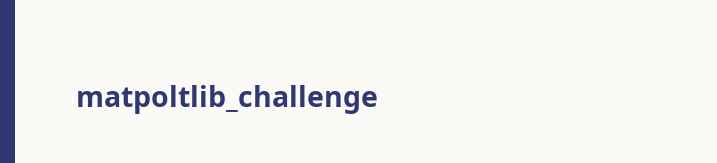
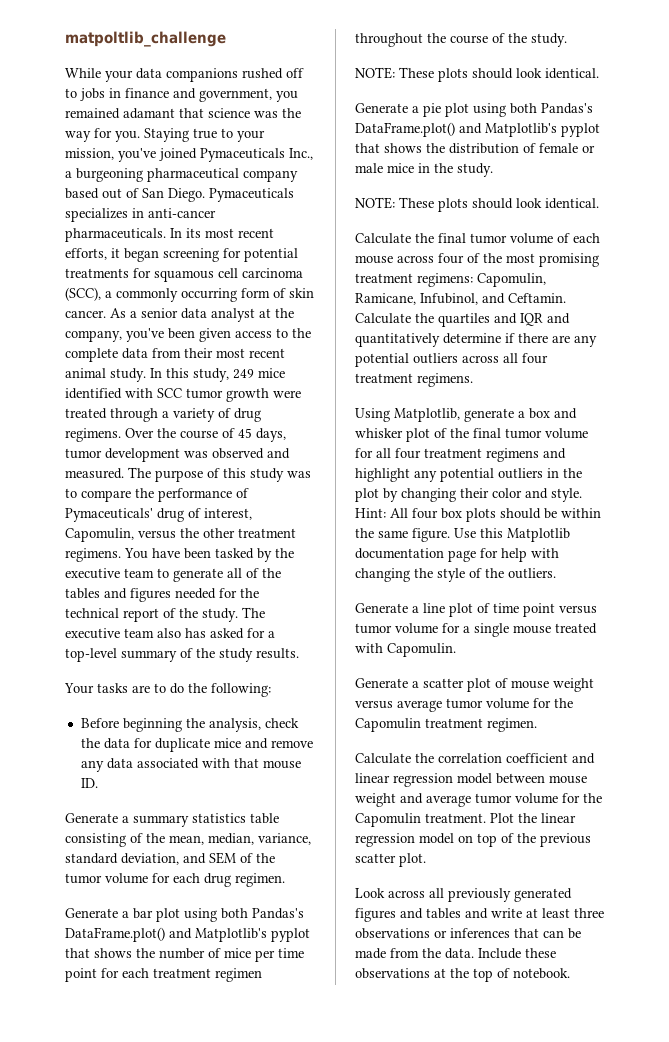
(378, 99) none -> [65,68,304,82] [65,88,298,102] [65,108,301,119] [65,128,265,142] [65,148,313,162] [65,168,298,182] [65,188,294,202] [65,208,216,222] [65,228,274,242] [65,248,298,262] [65,268,303,282] [65,287,314,302] [65,308,294,322] [65,328,311,342] [65,348,285,362] [65,368,285,382] [65,388,301,402] [65,408,261,422] [65,428,286,442] [65,448,290,462] [65,467,311,482] [65,488,249,502] [65,508,252,522] [65,528,296,542] [65,548,294,562] [65,568,281,582] [65,588,259,602] [65,607,265,622] [65,628,275,639] [65,648,299,662] [64,683,271,697] [80,718,299,732] [80,738,313,752] [80,758,301,772] [80,778,98,788] [65,813,279,827] [65,833,311,847] [65,852,275,865] [65,873,285,887] [65,908,304,922] [65,927,310,942] [65,948,304,962] [65,968,262,982] [355,33,567,47] [355,67,599,82] [355,103,593,117] [355,122,600,137] [355,143,595,154] [355,163,493,177] [355,197,599,212] [355,233,600,244] [355,253,599,267] [355,273,546,287] [355,293,566,305] [355,313,570,327] [355,333,597,347] [355,353,548,367] [355,373,473,387] [355,408,577,422] [355,428,588,442] [355,448,566,462] [355,468,582,482] [355,488,582,502] [355,508,601,522] [355,528,570,542] [355,548,559,562] [355,568,556,582] [355,603,597,617] [355,623,597,637] [355,643,456,657] [355,678,594,692] [355,698,573,712] [355,718,537,732] [355,753,595,764] [355,773,587,787] [355,793,602,807] [355,813,576,827] [355,833,591,847] [355,853,426,867] [355,888,572,902] [355,908,604,922] [355,928,581,939] [355,948,556,959] [355,968,570,982] // While your data companions rushed off to jobs in finance and government, you remained adamant that science was the way for you. Staying true to your mission, you've joined Pymaceuticals Inc., a burgeoning pharmaceutical company based out of San Diego. Pymaceuticals specializes in anti-cancer pharmaceuticals. In its most recent efforts, it began screening for potential treatments for squamous cell carcinoma (SCC), a commonly occurring form of skin cancer. As a senior data analyst at the company, you've been given access to the complete data from their most recent animal study. In this study, 249 mice identified with SCC tumor growth were treated through a variety of drug regimens. Over the course of 45 days, tumor development was observed and measured. The purpose of this study was to compare the performance of Pymaceuticals' drug of interest, Capomulin, versus the other treatment regimens. You have been tasked by the executive team to generate all of the tables and figures needed for the technical report of the study. The executive team also has asked for a top-level summary of the study results. // Your tasks are to do the following: // Before beginning the analysis, check the data for duplicate mice and remove any data associated with that mouse ID. // Generate a summary statistics table consisting of the mean, median, variance, standard deviation, and SEM of the tumor volume for each drug regimen. // Generate a bar plot using both Pandas's DataFrame.plot() and Matplotlib's pyplot that shows the number of mice per time point for each treatment regimen throughout the course of the study. // NOTE: These plots should look identical. // Generate a pie plot using both Pandas's DataFrame.plot() and Matplotlib's pyplot that shows the distribution of female or male mice in the study. // NOTE: These plots should look identical. // Calculate the final tumor volume of each mouse across four of the most promising treatment regimens: Capomulin, Ramicane, Infubinol, and Ceftamin. Calculate the quartiles and IQR and quantitatively determine if there are any potential outliers across all four treatment regimens. // Using Matplotlib, generate a box and whisker plot of the final tumor volume for all four treatment regimens and highlight any potential outliers in the plot by changing their color and style. Hint: All four box plots should be within the same figure. Use this Matplotlib documentation page for help with changing the style of the outliers. // Generate a line plot of time point versus tumor volume for a single mouse treated with Capomulin. // Generate a scatter plot of mouse weight versus average tumor volume for the Capomulin treatment regimen. // Calculate the correlation coefficient and linear regression model between mouse weight and average tumor volume for the Capomulin treatment. Plot the linear regression model on top of the previous scatter plot. // Look across all previously generated figures and tables and write at least three observations or inferences that can be made from the data. Include these observations at the top of notebook.

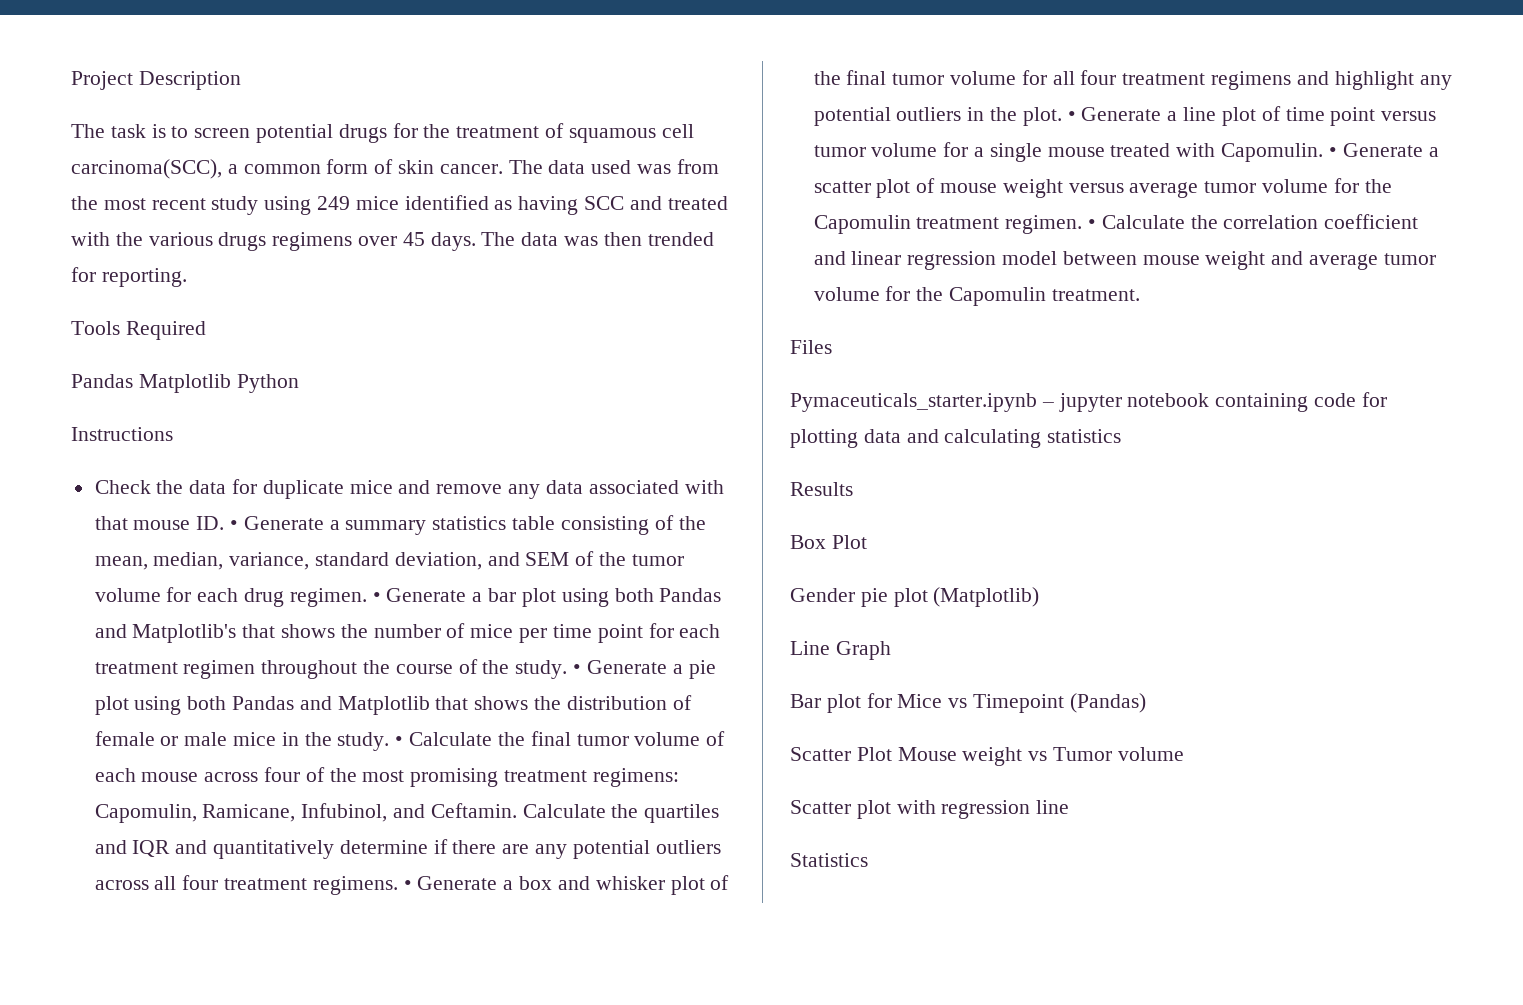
[65,31,226,47] [65,68,304,82] [65,88,298,102] [65,108,301,119] [65,128,265,142] [65,148,313,162] [65,168,298,182] [65,188,294,202] [65,208,216,222] [65,228,274,242] [65,248,298,262] [65,268,303,282] [65,287,314,302] [65,308,294,322] [65,328,311,342] [65,348,285,362] [65,368,285,382] [65,388,301,402] [65,408,261,422] [65,428,286,442] [65,448,290,462] [65,467,311,482] [65,488,249,502] [65,508,252,522] [65,528,296,542] [65,548,294,562] [65,568,281,582] [65,588,259,602] [65,607,265,622] [65,628,275,639] [65,648,299,662] [64,683,271,697] [80,718,299,732] matpoltlib_challenge // While your data companions rushed off to jobs in finance and government, you remained adamant that science was the way for you. Staying true to your mission, you've joined Pymaceuticals Inc., a burgeoning pharmaceutical company based out of San Diego. Pymaceuticals specializes in anti-cancer pharmaceuticals. In its most recent efforts, it began screening for potential treatments for squamous cell carcinoma (SCC), a commonly occurring form of skin cancer. As a senior data analyst at the company, you've been given access to the complete data from their most recent animal study. In this study, 249 mice identified with SCC tumor growth were treated through a variety of drug regimens. Over the course of 45 days, tumor development was observed and measured. The purpose of this study was to compare the performance of Pymaceuticals' drug of interest, Capomulin, versus the other treatment regimens. You have been tasked by the executive team to generate all of the tables and figures needed for the technical report of the study. The executive team also has asked for a top-level summary of the study results. // Your tasks are to do the following: // Before beginning the analysis, check -> [71,71,241,90] [71,123,694,143] [71,159,719,179] [71,195,728,215] [71,232,714,251] [71,267,187,287] [71,321,206,340] [71,374,299,393] [71,427,173,441] [94,480,151,494] Project Description // The task is to screen potential drugs for the treatment of squamous cell carcinoma(SCC), a common form of skin cancer. The data used was from the most recent study using 249 mice identified as having SCC and treated with the various drugs regimens over 45 days. The data was then trended for reporting. // Tools Required // Pandas Matplotlib Python // Instructions // Check
(98, 783) // -> [230,520,239,530] •
(285, 880) // -> [372,592,381,602] •
[252,908,304,919] [65,927,310,942] Pandas's DataFrame.plot() and Matplotlib's pyplot -> [659,588,722,602] [94,624,237,643] Pandas and Matplotlib's
[355,67,599,82] // NOTE: These plots should look identical. // -> [573,664,582,674] •
[541,103,593,114] [355,122,600,137] Pandas's DataFrame.plot() and Matplotlib's pyplot -> [232,696,430,715] Pandas and Matplotlib
[355,197,599,212] // NOTE: These plots should look identical. // -> [395,736,404,746] •
[355,408,514,422] // Using Matplotlib, generate -> [403,876,498,890] • Generate
[355,488,582,502] [355,508,601,522] [355,528,570,542] [355,548,559,562] [355,568,556,582] plot by changing their color and style. Hint: All four box plots should be within the same figure. Use this Matplotlib documentation page for help with changing the style of the outliers. // -> [1022,107,1076,126] plot. •
(456, 650) // -> [1328,147,1337,157] •
(537, 725) // -> [1088,219,1097,229] •
[490,813,576,823] [355,833,591,847] [355,853,426,867] [355,888,572,902] [355,908,604,922] [355,928,581,939] [355,948,556,959] [355,968,570,982] Plot the linear regression model on top of the previous scatter plot. // Look across all previously generated figures and tables and write at least three observations or inferences that can be made from the data. Include these observations at the top of notebook. -> [790,340,832,354] [790,392,1387,412] [790,429,1122,448] [790,482,853,496] [790,535,867,549] [790,587,1040,607] [790,641,891,660] [790,693,1146,713] [790,747,1184,766] [790,800,1070,819] [790,853,868,867] // Files // Pymaceuticals_starter.ipynb – jupyter notebook containing code for plotting data and calculating statistics // Results // Box Plot // Gender pie plot (Matplotlib) // Line Graph // Bar plot for Mice vs Timepoint (Pandas) // Scatter Plot Mouse weight vs Tumor volume // Scatter plot with regression line // Statistics

